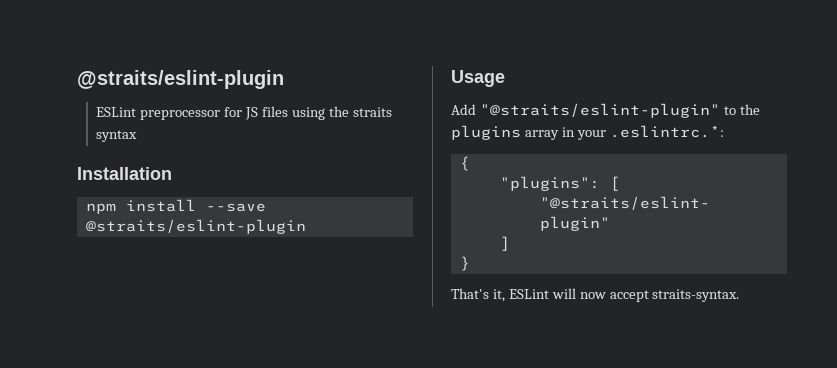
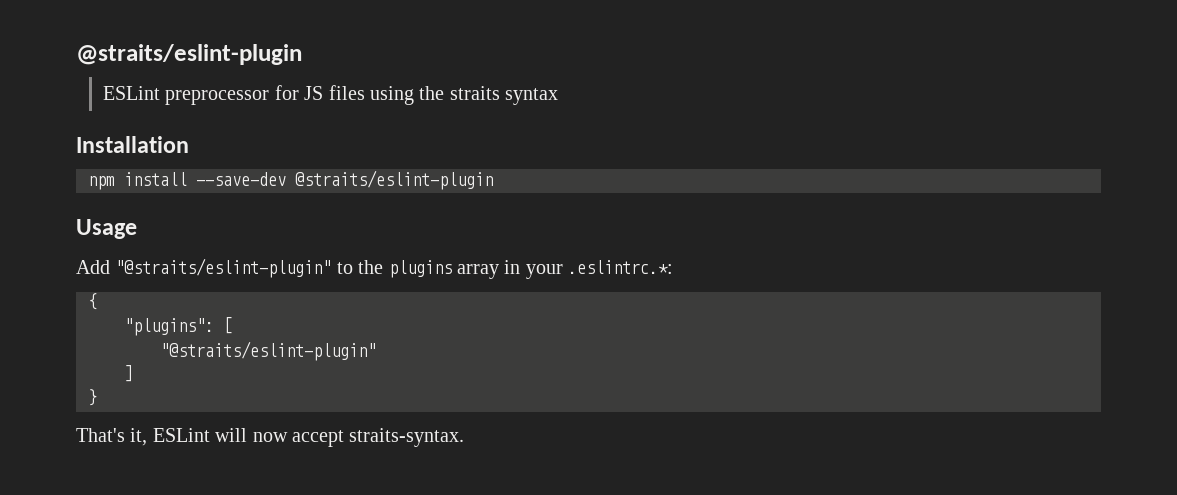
[205,203,266,212] --save -> [196,172,286,186] --save-dev

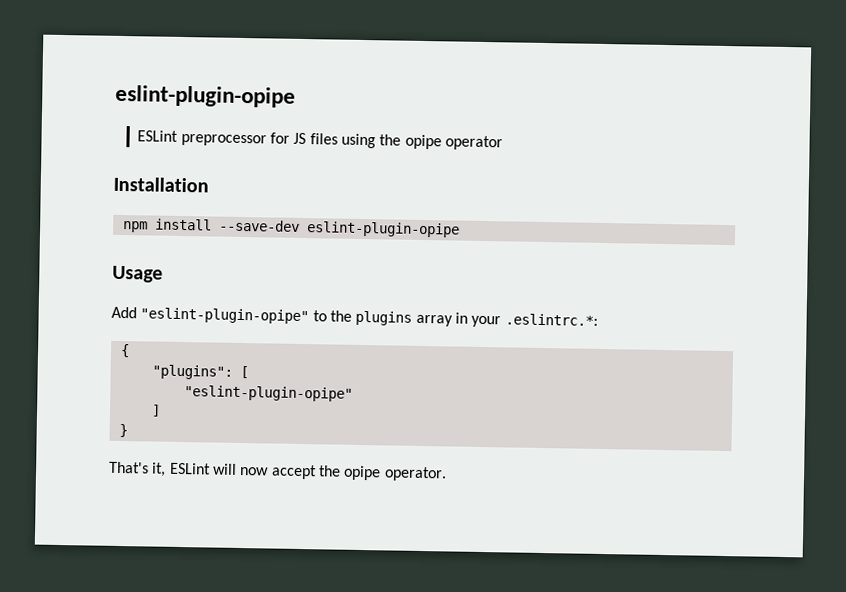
[76,44,302,65] @straits/eslint-plugin -> [115,84,296,108] eslint-plugin-opipe
[449,86,559,105] straits syntax -> [404,134,503,151] opipe operator
[295,170,493,190] @straits/eslint-plugin -> [305,221,460,238] eslint-plugin-opipe
[115,258,332,278] "@straits/eslint-plugin" -> [140,307,310,325] "eslint-plugin-opipe"
[160,341,376,361] "@straits/eslint-plugin" -> [183,385,353,402] "eslint-plugin-opipe"
[349,428,465,447] straits-syntax. -> [317,465,447,482] the opipe operator.

